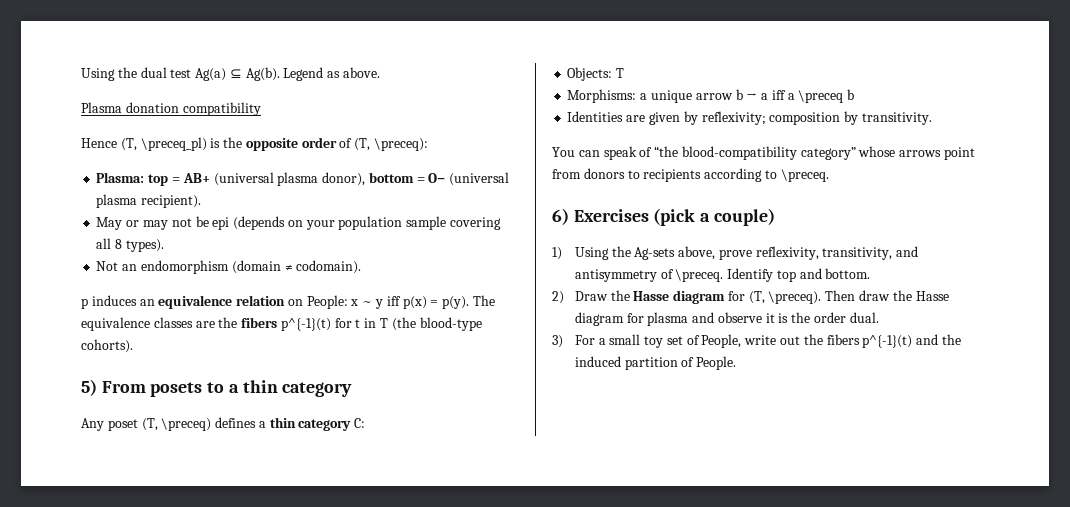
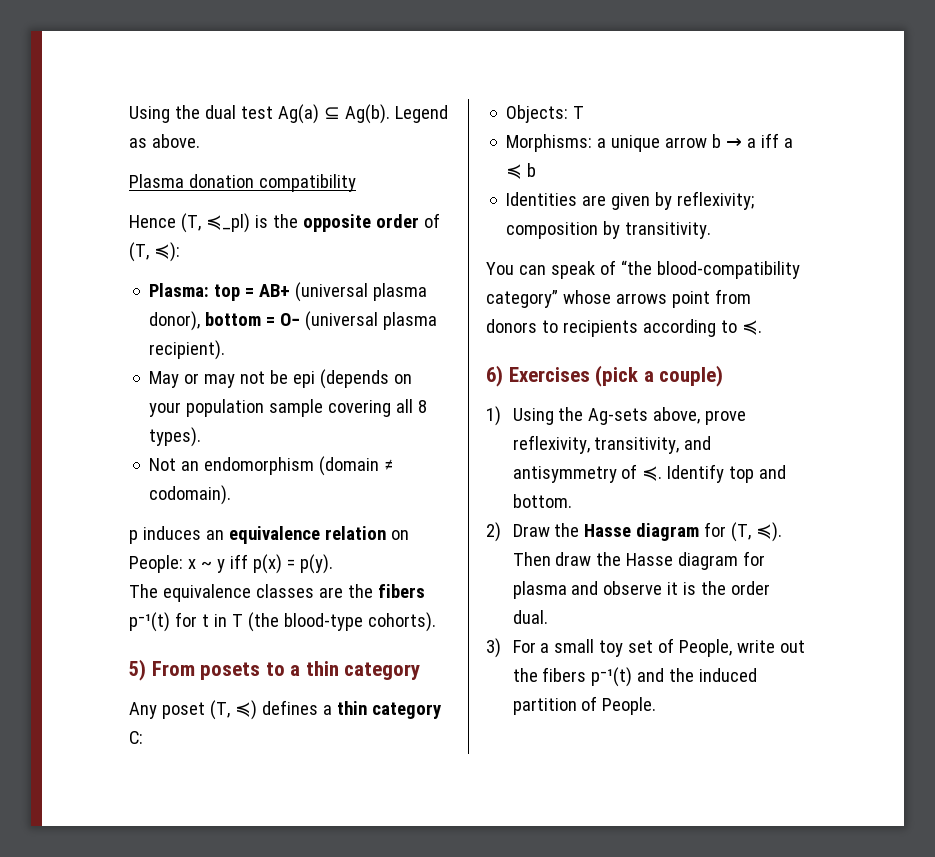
[140,137,207,151] \preceq_pl) -> [205,213,250,233] ≼_pl)
[374,138,429,151] \preceq): -> [153,242,180,262] ≼):
(470, 302) none -> (333, 564) //
[280,318,331,331] p^{-1}(t) -> [129,612,170,632] p⁻¹(t)
[161,418,212,431] \preceq) -> [234,700,257,720] ≼)
[798,90,844,103] \preceq -> [506,164,523,179] ≼
[780,169,829,182] \preceq. -> [741,320,762,335] ≼.
[675,269,724,282] \preceq. -> [642,466,663,481] ≼.
[768,291,822,304] \preceq). -> [756,522,783,542] ≼).
[862,335,913,348] p^{-1}(t) -> [591,667,633,687] p⁻¹(t)

